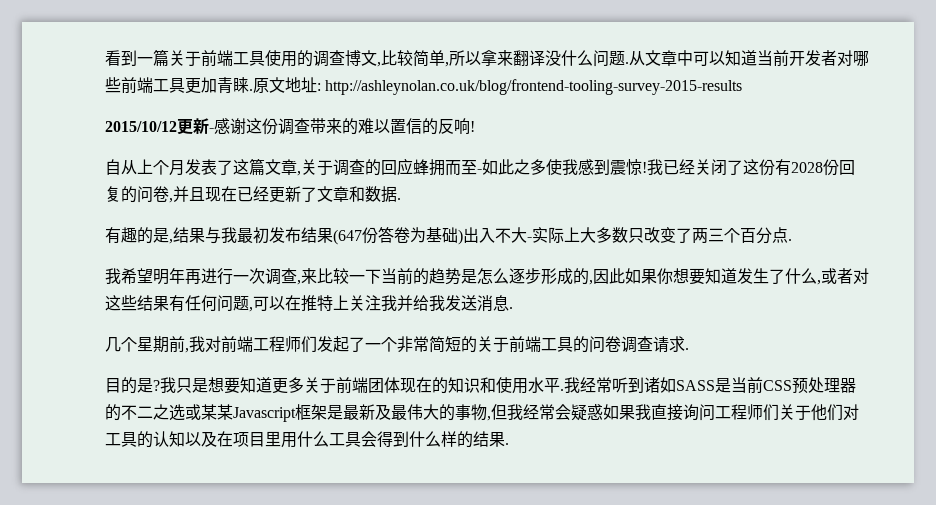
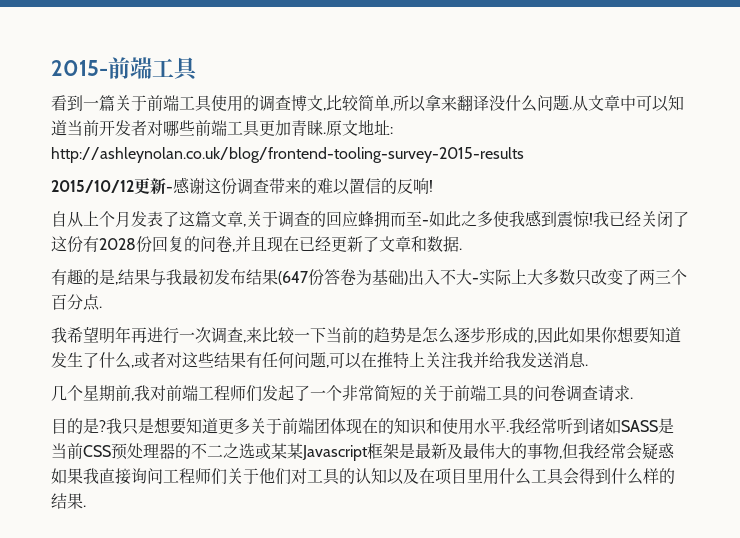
(105, 58) none -> [51,57,199,81] 2015-前端工具 //

